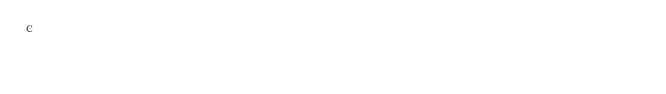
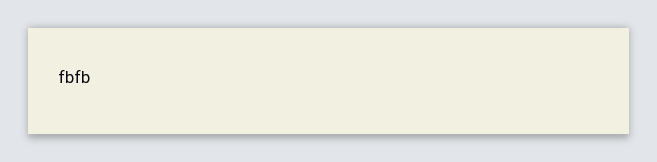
[26,25,33,32] c -> [58,69,90,83] fbfb

